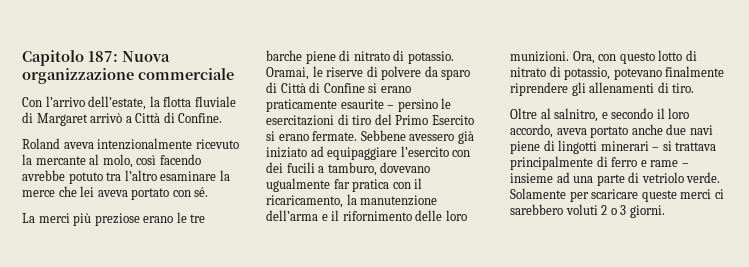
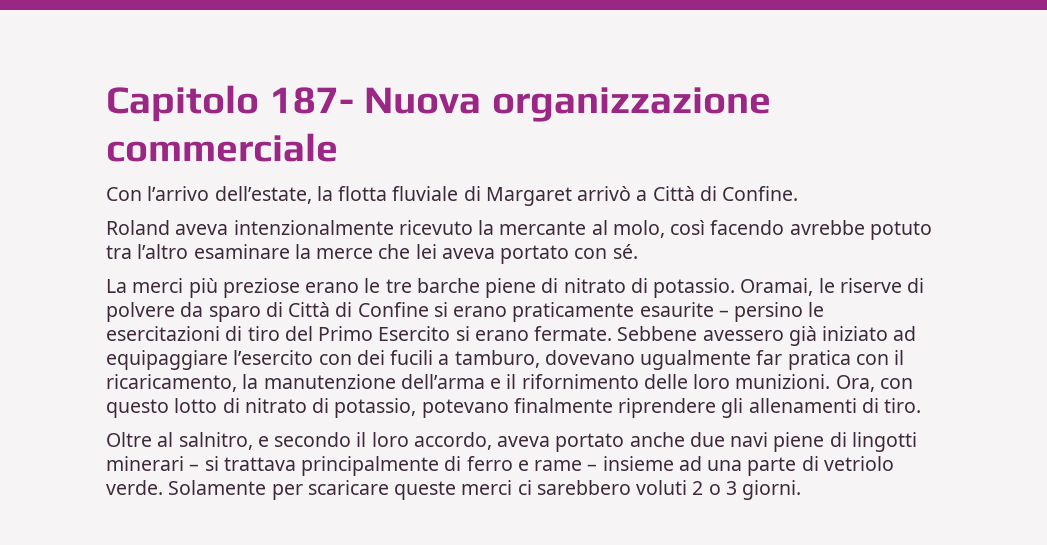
[88,51,118,62] 187: -> [269,87,354,114] 187-

